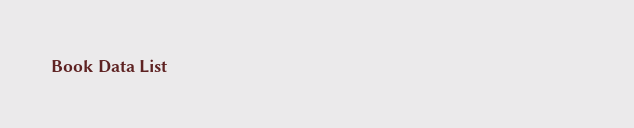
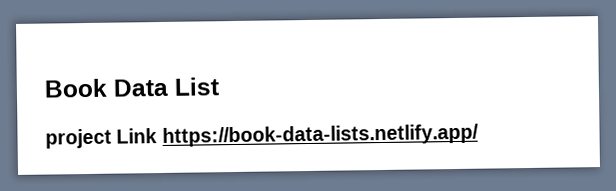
(168, 66) none -> [45,123,479,149] // project Link https://book-data-lists.netlify.app/

